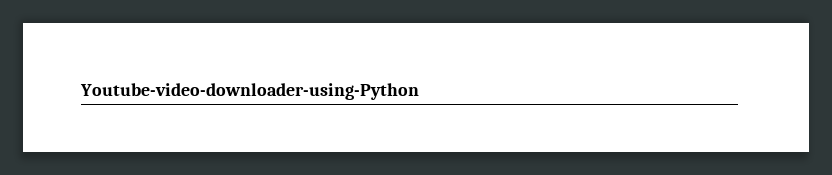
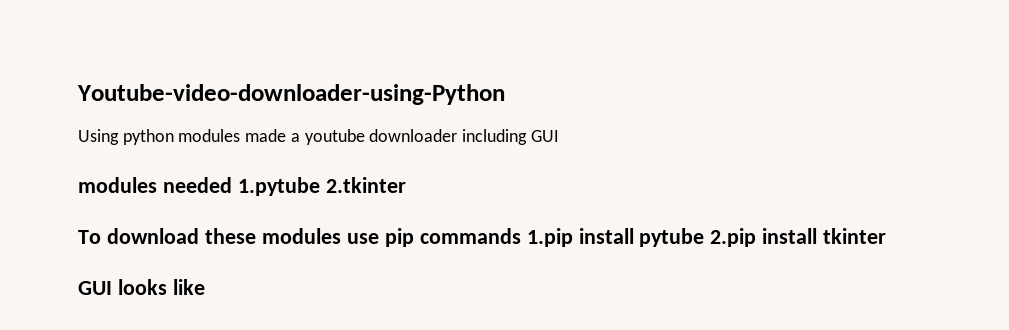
(419, 91) none -> [78,129,559,145] [78,177,406,196] [78,228,887,247] [78,279,205,295] // Using python modules made a youtube downloader including GUI // modules needed 1.pytube 2.tkinter // To download these modules use pip commands 1.pip install pytube 2.pip install tkinter // GUI looks like

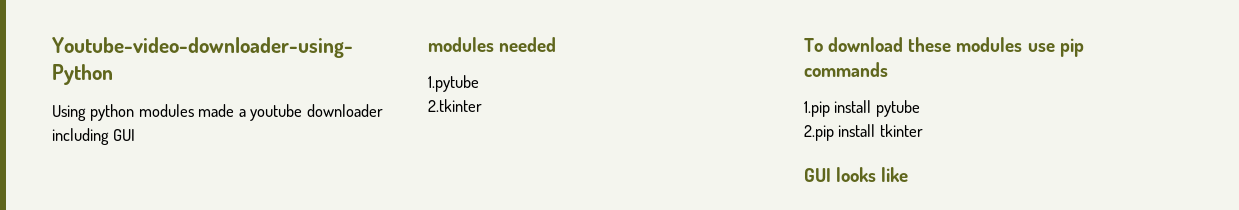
(232, 185) none -> (557, 44) //
(320, 186) none -> (479, 83) //
(521, 236) none -> (888, 69) //
(705, 237) none -> (920, 108) //

